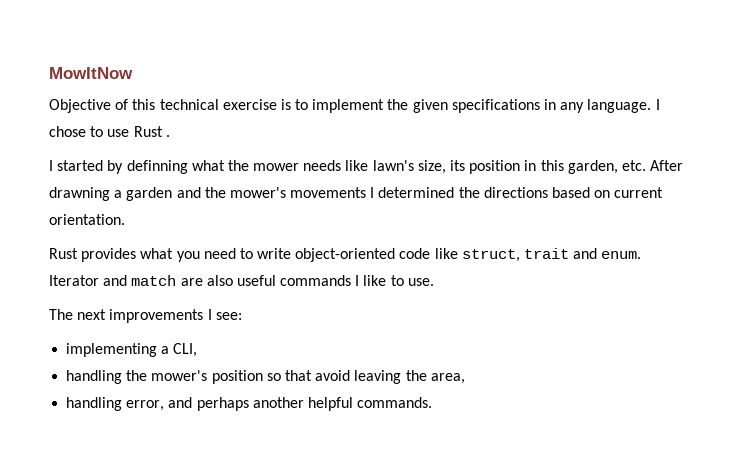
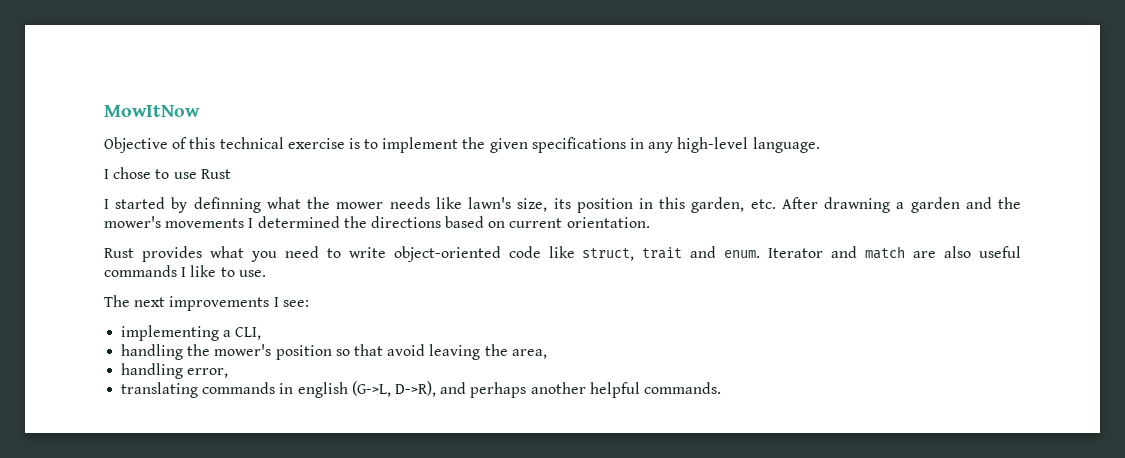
(585, 107) none -> [677,137,749,153] high-level
(652, 106) none -> (820, 145) //
[165,135,170,137] . -> (231, 174) none
(165, 405) none -> [121,381,436,398] // translating commands in english (G->L, D->R),

